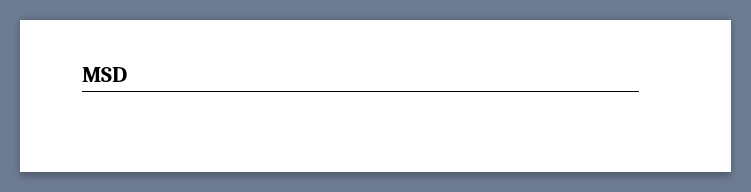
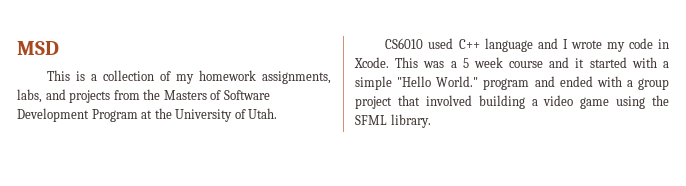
(127, 74) none -> [47,70,331,84] [17,89,270,103] [17,108,278,122] [385,38,669,52] [354,57,669,68] [355,76,669,90] [355,95,669,109] [355,114,431,128] // This is a collection of my homework assignments, labs, and projects from the Masters of Software Development Program at the University of Utah. // CS6010 used C++ language and I wrote my code in Xcode. This was a 5 week course and it started with a simple "Hello World." program and ended with a group project that involved building a video game using the SFML library.

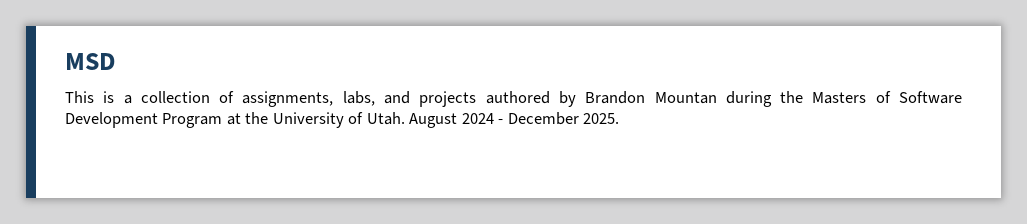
[176,70,257,84] my homework -> (235, 97) none
[113,90,140,100] from -> [485,91,772,107] authored by Brandon Mountan during
[385,38,669,52] [354,57,669,68] [355,76,669,90] [355,95,669,109] [355,114,431,128] // CS6010 used C++ language and I wrote my code in Xcode. This was a 5 week course and it started with a simple "Hello World." program and ended with a group project that involved building a video game using the SFML library. -> [409,112,620,128] August 2024 - December 2025.

